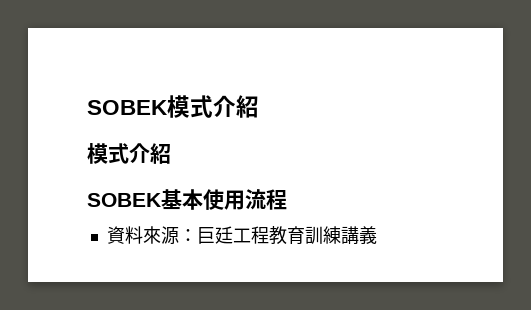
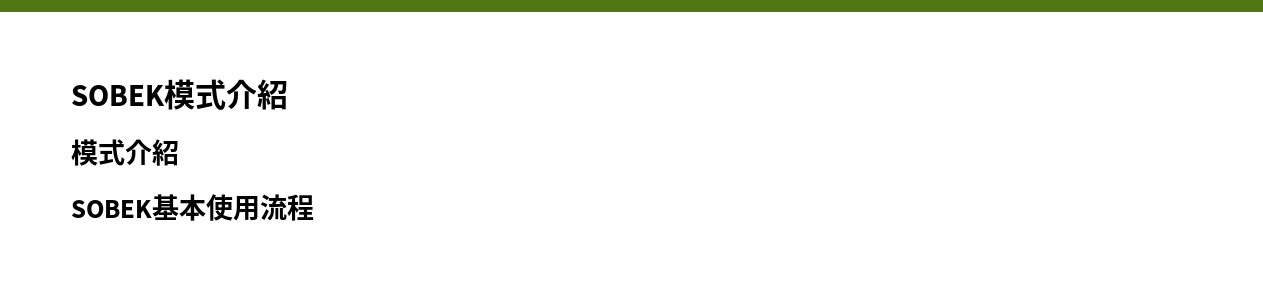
[106,226,377,245] // 資料來源：巨廷工程教育訓練講義 -> (314, 207) none

